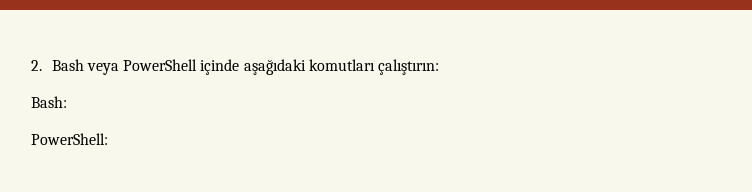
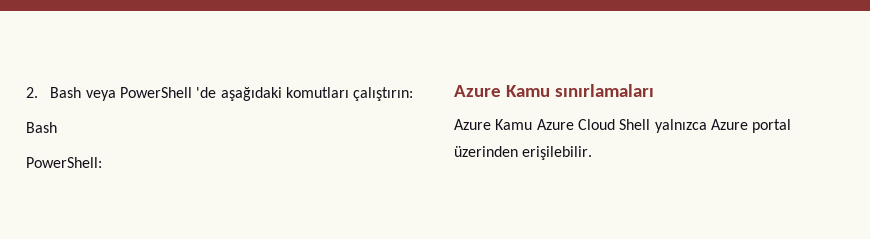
[200,59,240,75] içinde -> [196,87,217,98] 'de
[31,96,67,108] Bash: -> [26,122,57,133] Bash
(108, 139) none -> [454,84,654,97] [454,119,792,133] [454,146,593,160] // Azure Kamu sınırlamaları // Azure Kamu Azure Cloud Shell yalnızca Azure portal üzerinden erişilebilir.

